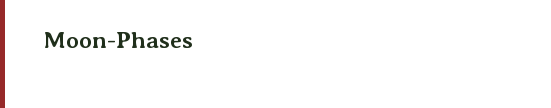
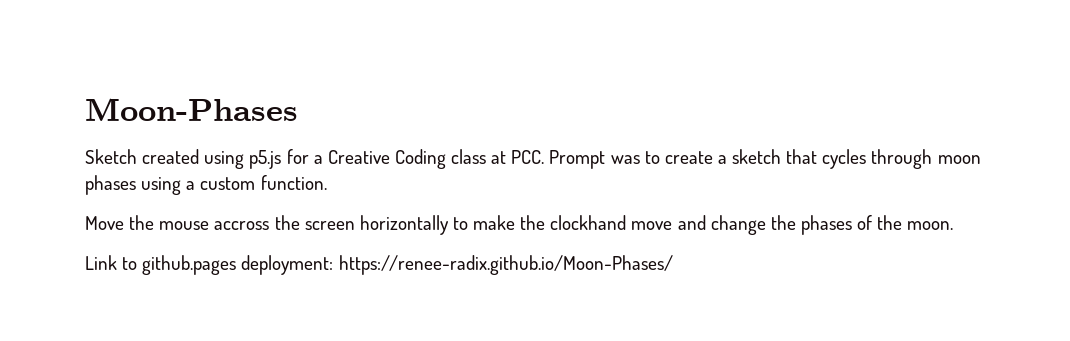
(193, 40) none -> [85,149,981,169] [85,175,327,195] [85,215,954,235] [85,255,674,275] // Sketch created using p5.js for a Creative Coding class at PCC. Prompt was to create a sketch that cycles through moon phases using a custom function. // Move the mouse accross the screen horizontally to make the clockhand move and change the phases of the moon. // Link to github.pages deployment: https://renee-radix.github.io/Moon-Phases/

